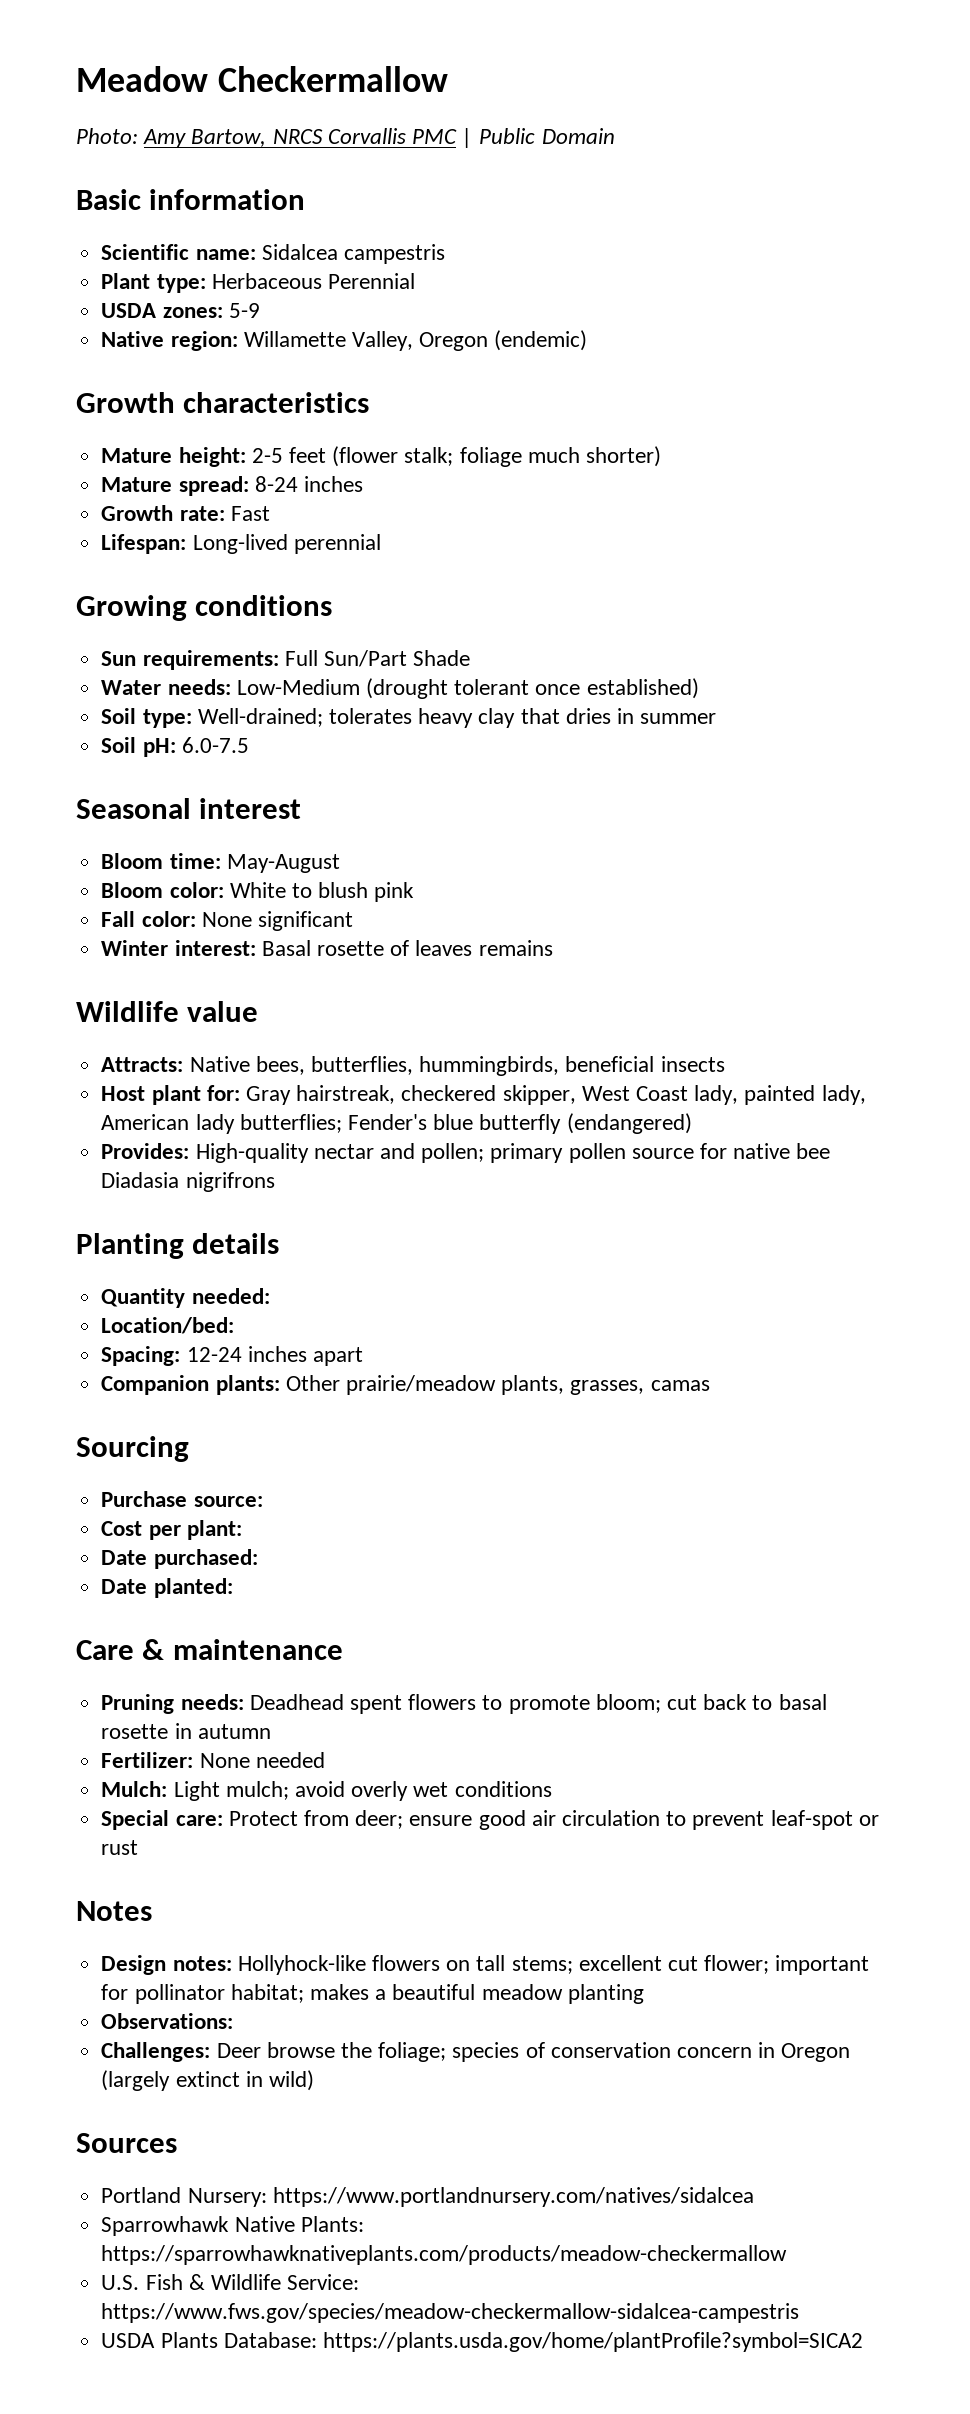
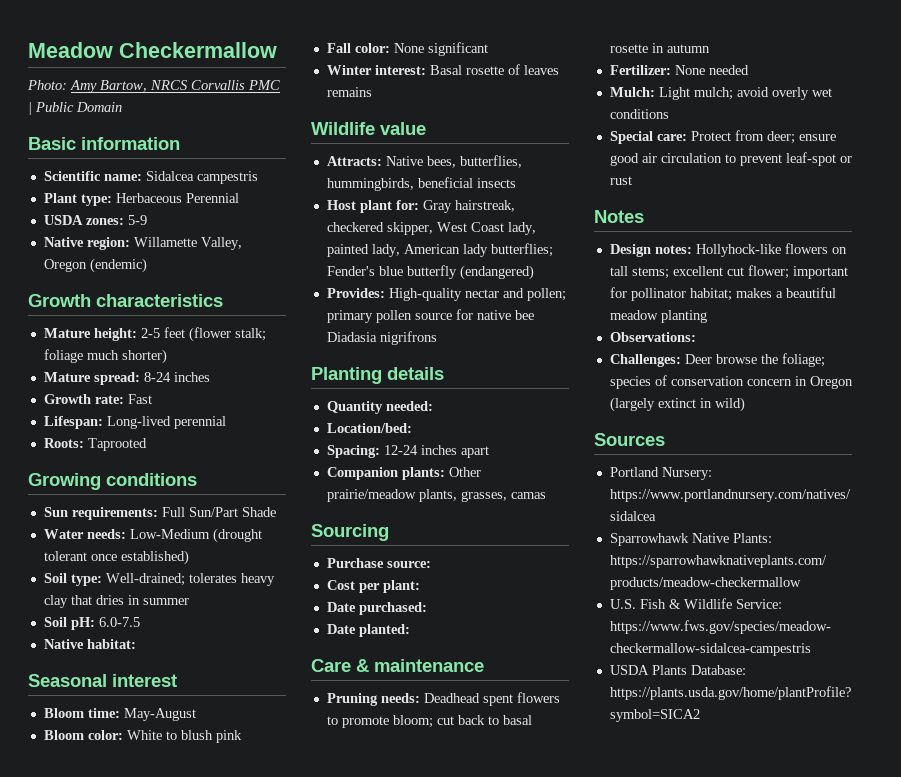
(381, 544) none -> [43,438,147,451] // Roots: Taprooted
(249, 745) none -> [43,639,136,649] // Native habitat:

